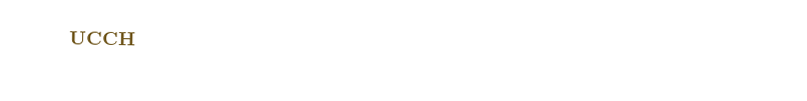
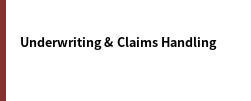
[69,31,136,46] UCCH -> [20,36,218,50] Underwriting & Claims Handling

